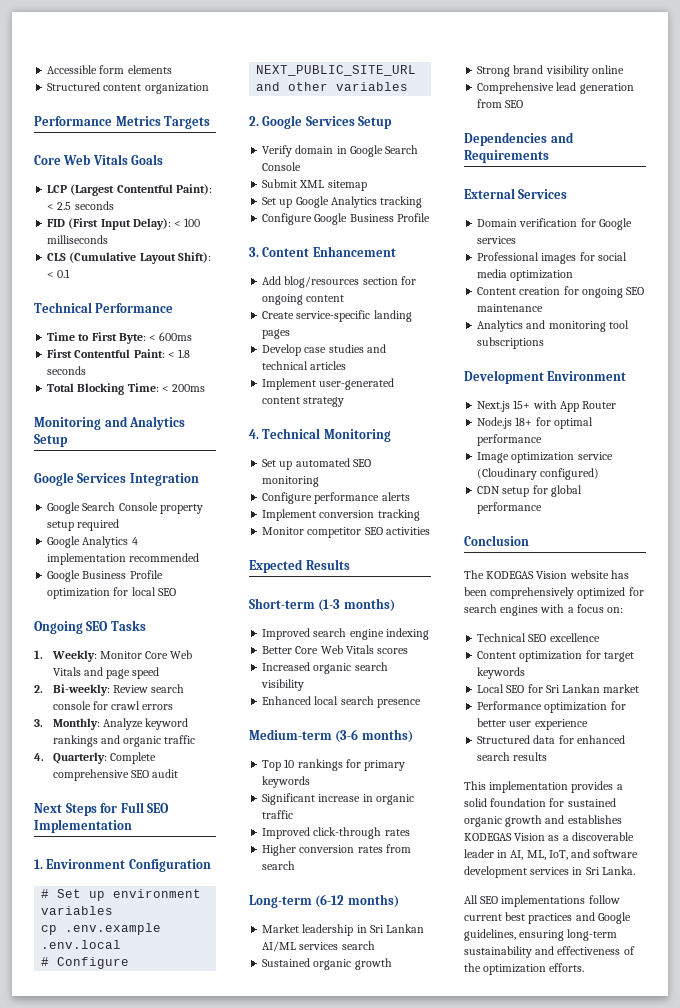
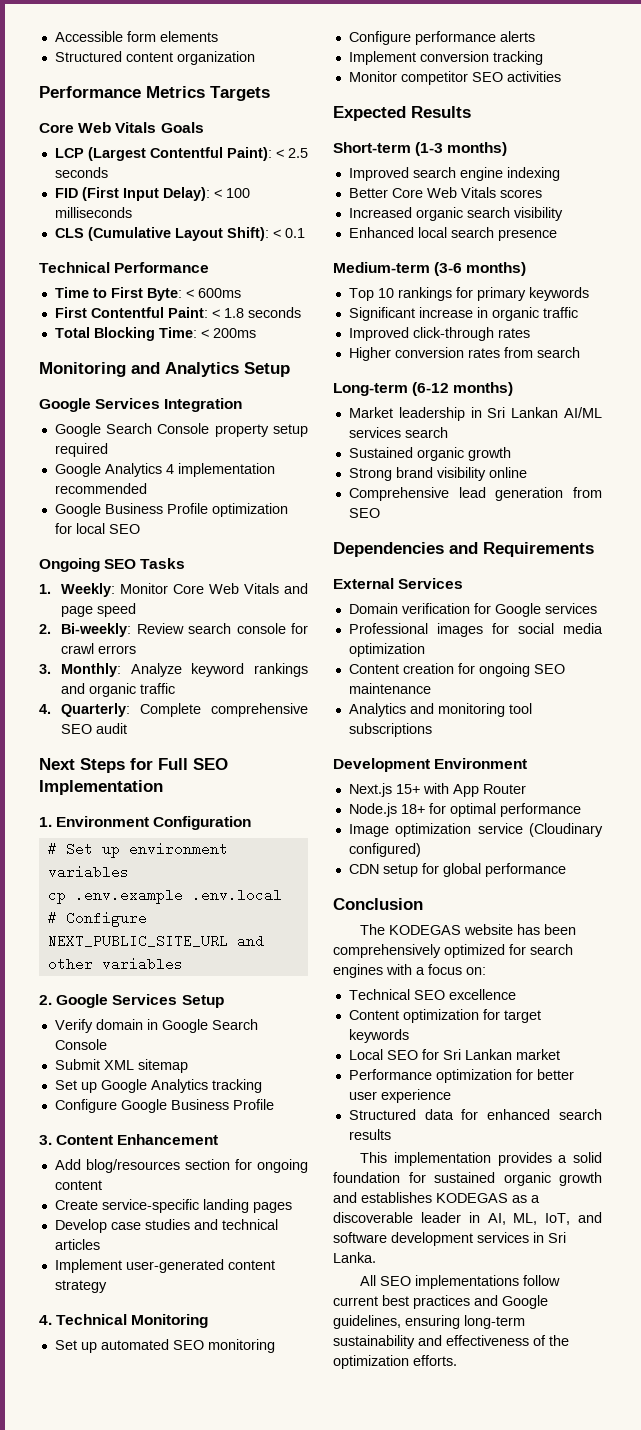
[536,571,568,579] Vision -> (462, 930) none
[514,833,546,841] Vision -> (508, 1198) none

